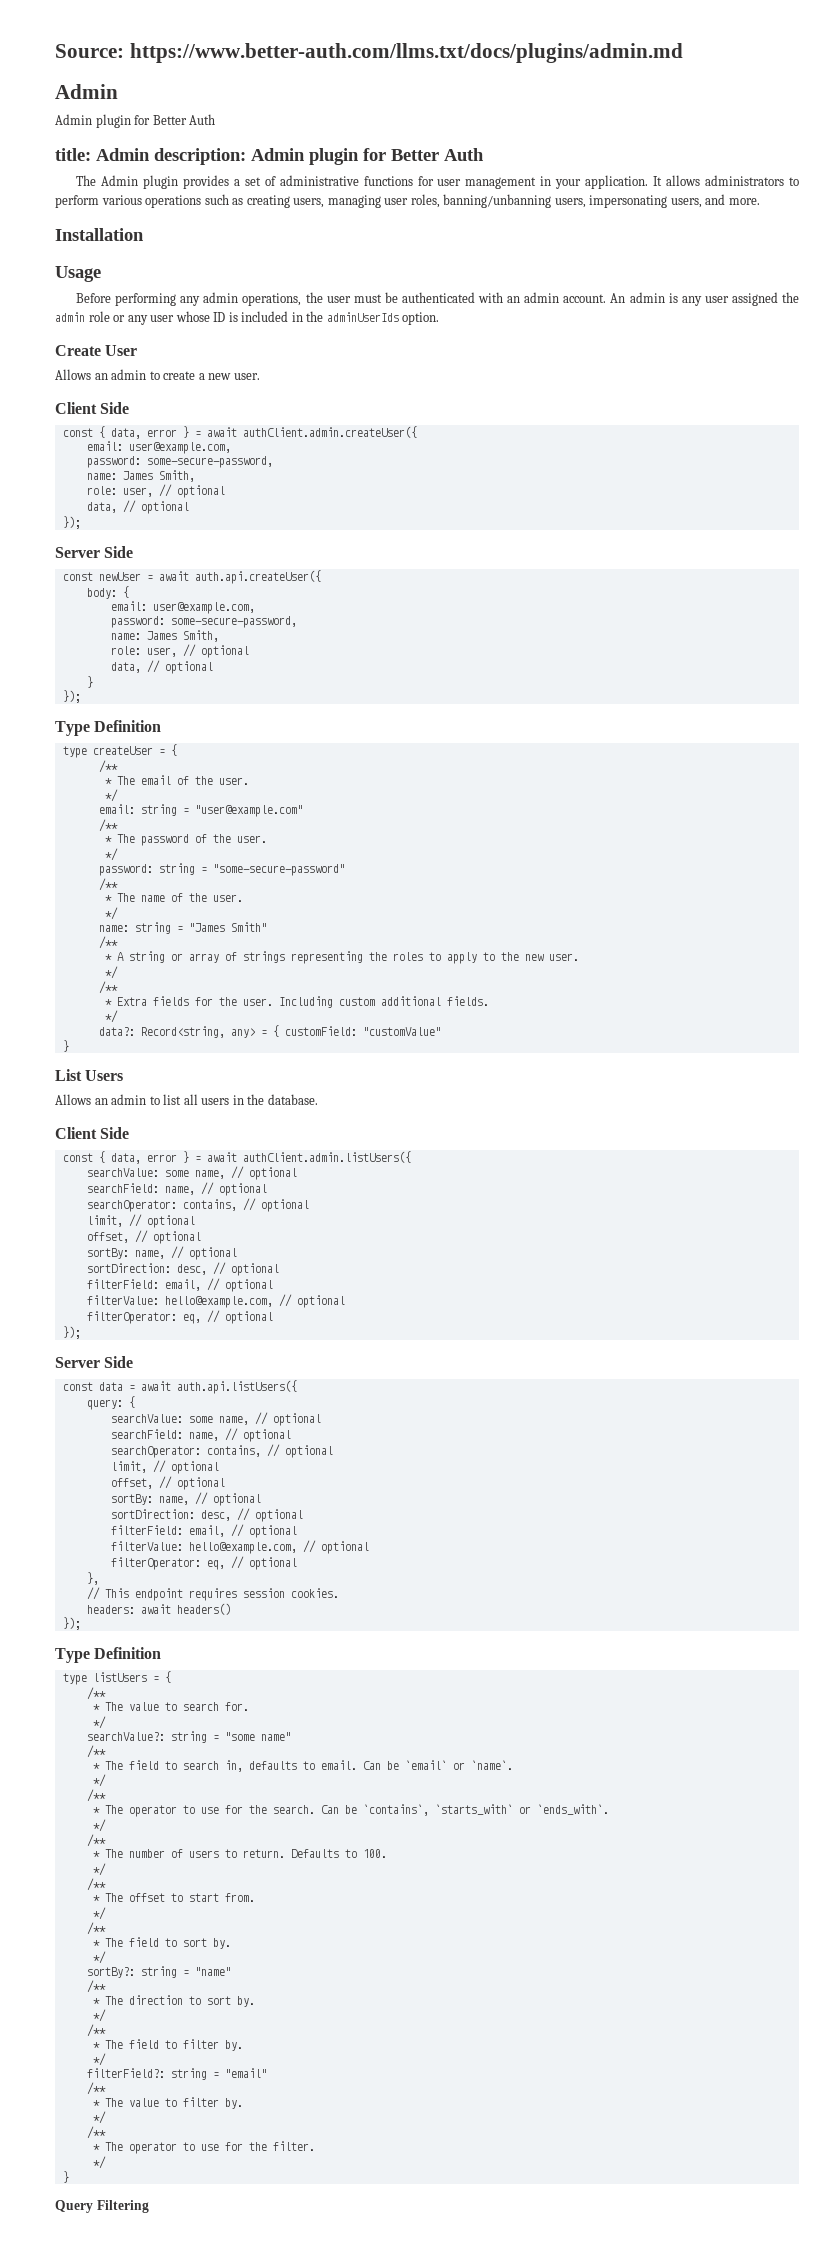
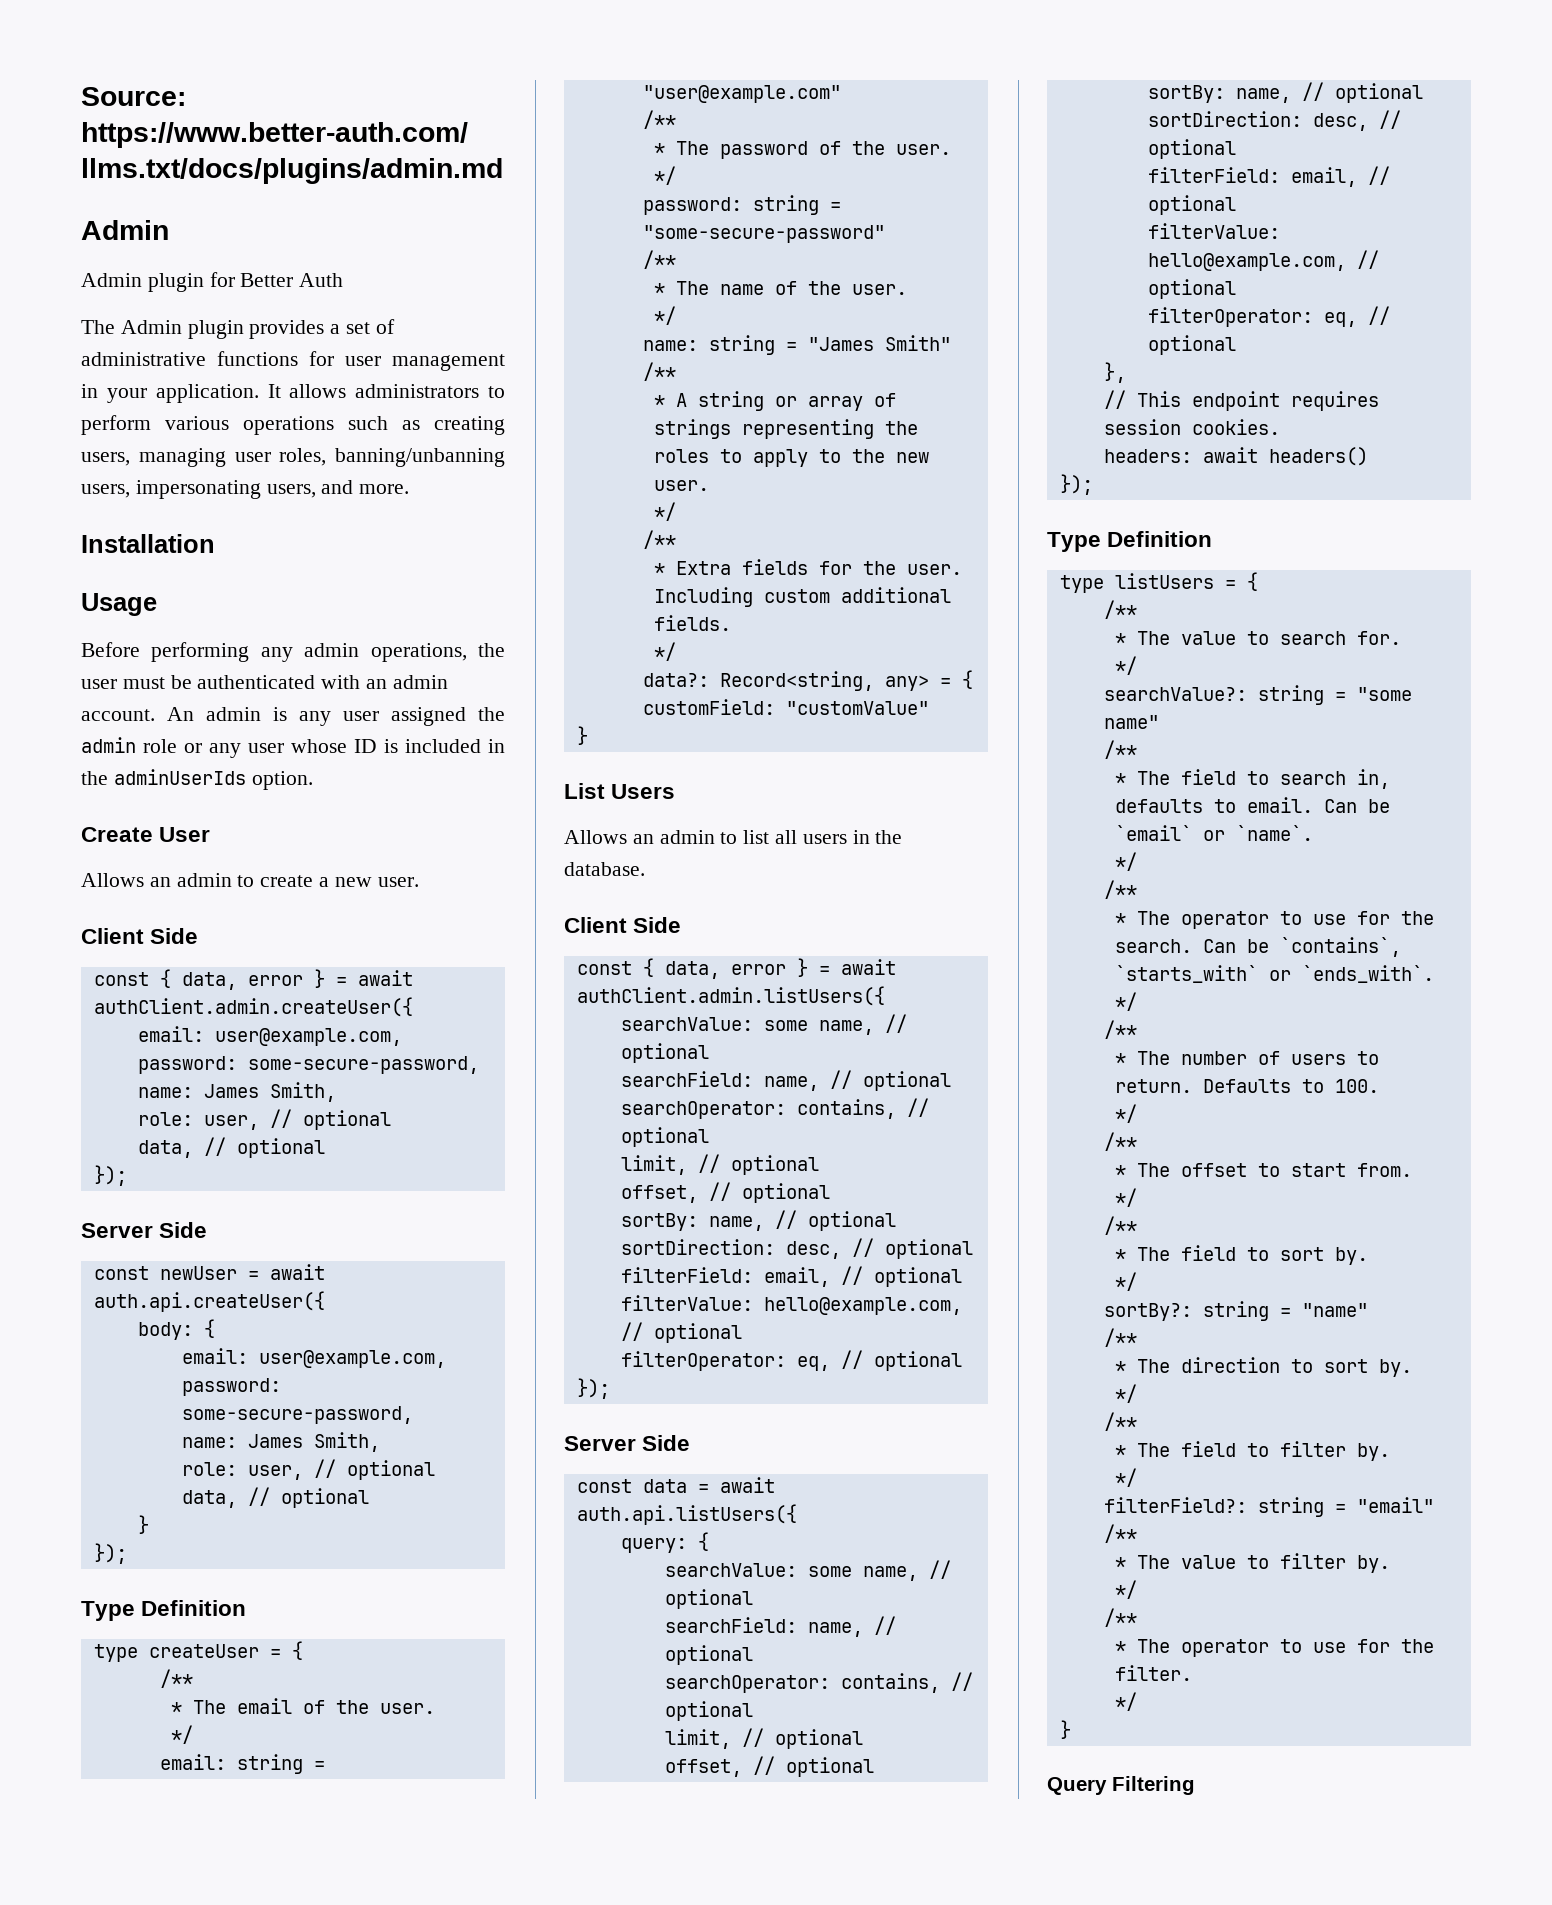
[55,148,484,165] // title: Admin description: Admin plugin for Better Auth -> (344, 280) none

